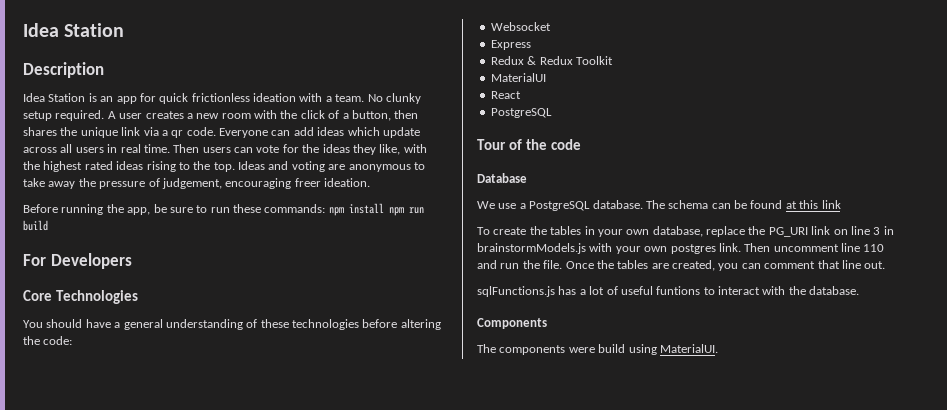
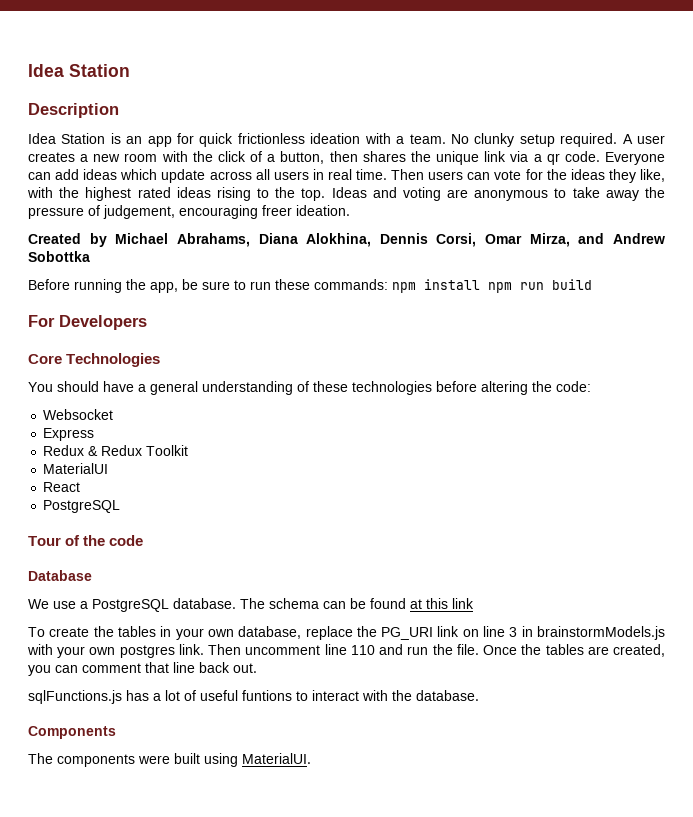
(370, 182) none -> [28,233,665,247] [28,251,90,262] // Created by Michael Abrahams, Diana Alokhina, Dennis Corsi, Omar Mirza, and Andrew Sobottka
(861, 264) none -> [199,662,230,673] back
[598,344,626,353] build -> [174,753,200,764] built

